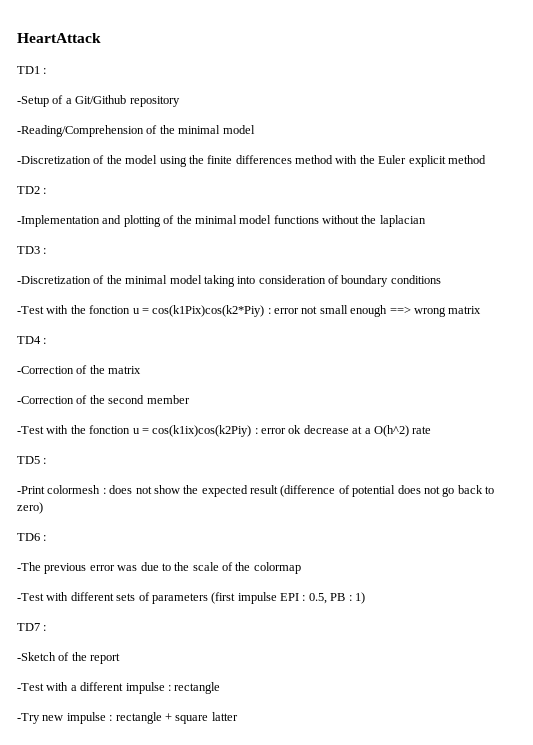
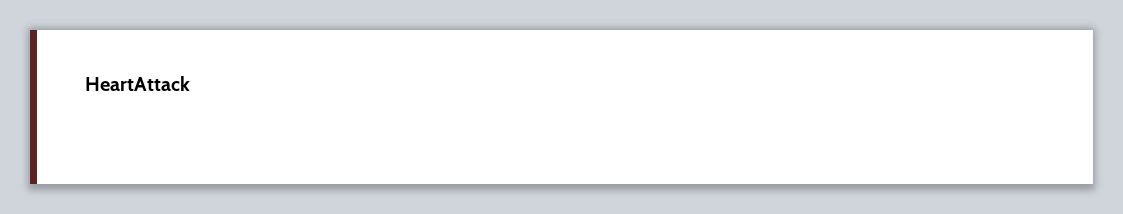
[17,66,47,74] [17,95,180,107] [17,125,255,137] [17,155,486,167] [17,186,47,194] [17,215,426,227] [17,246,47,254] [17,275,441,287] [17,305,482,317] [17,336,47,344] [17,365,142,374] [17,395,190,404] [17,425,432,437] [17,456,47,464] [17,485,494,497] [17,502,43,514] [17,533,47,541] [17,562,301,574] [17,592,365,604] [17,623,47,631] [17,652,121,664] [17,682,221,694] [17,712,238,724] // TD1 : // -Setup of a Git/Github repository // -Reading/Comprehension of the minimal model // -Discretization of the model using the finite differences method with the Euler explicit method // TD2 : // -Implementation and plotting of the minimal model functions without the laplacian // TD3 : // -Discretization of the minimal model taking into consideration of boundary conditions // -Test with the fonction u = cos(k1Pix)cos(k2*Piy) : error not small enough ==> wrong matrix // TD4 : // -Correction of the matrix // -Correction of the second member // -Test with the fonction u = cos(k1ix)cos(k2Piy) : error ok decrease at a O(h^2) rate // TD5 : // -Print colormesh : does not show the expected result (difference of potential does not go back to zero) // TD6 : // -The previous error was due to the scale of the colormap // -Test with different sets of parameters (first impulse EPI : 0.5, PB : 1) // TD7 : // -Sketch of the report // -Test with a different impulse : rectangle // -Try new impulse : rectangle + square latter -> (190, 83) none

